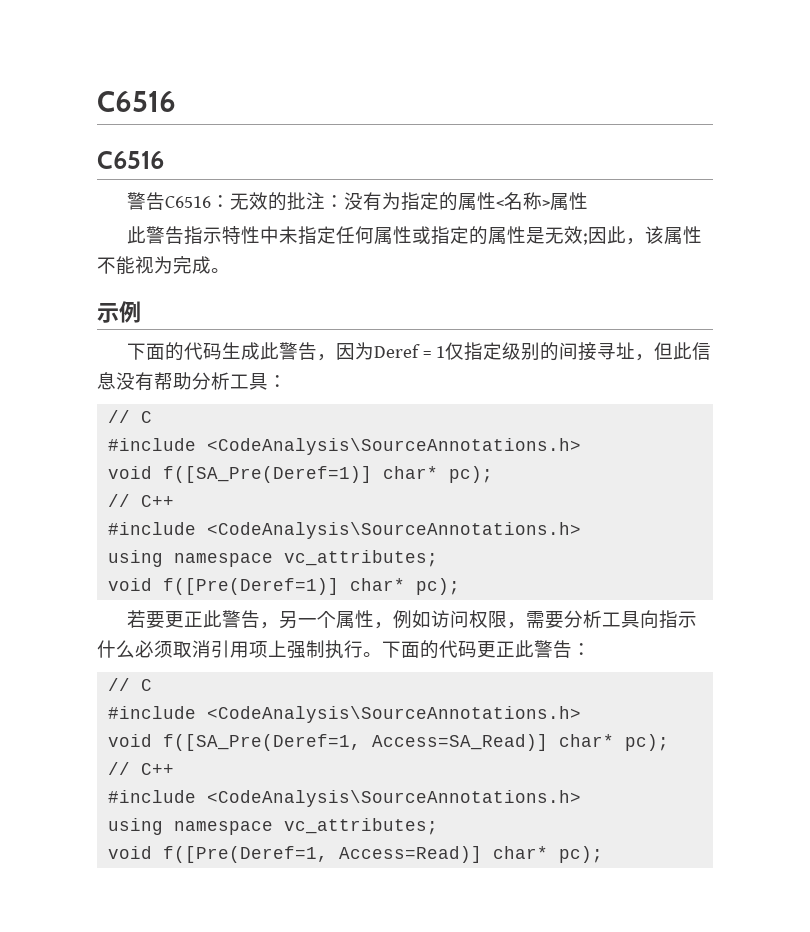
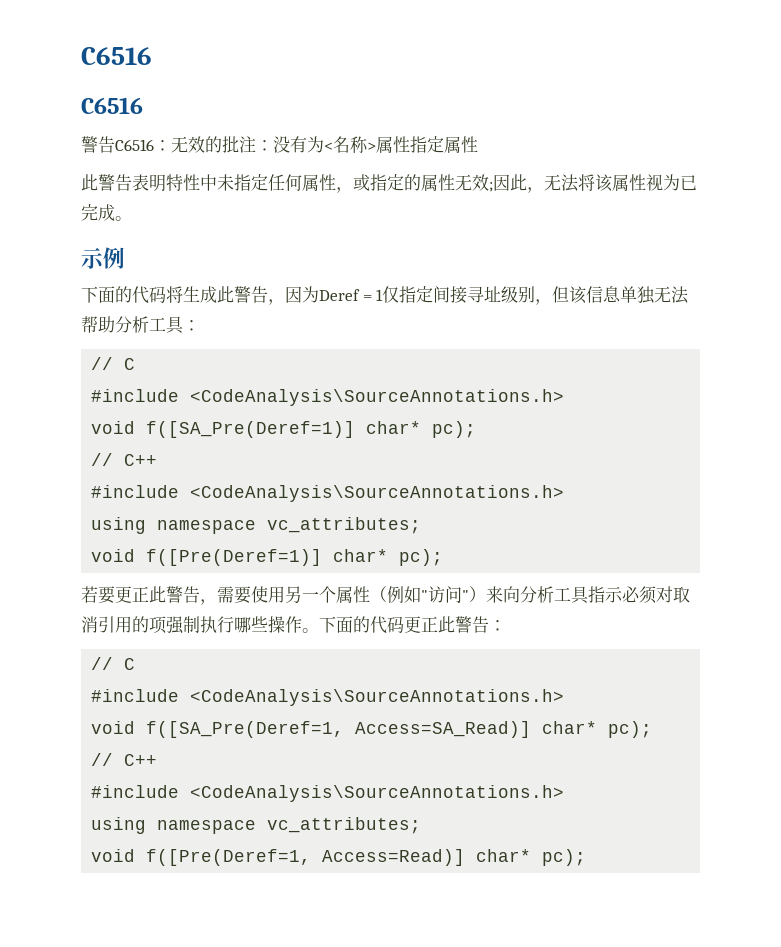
[401,192,497,211] 指定的属性 -> (324, 144) none
[127,226,223,245] // 此警告指示 -> [410,136,478,153] [81,174,166,192] 指定属性 // 此警告表明
(413, 235) none -> [336,187,353,193] ，
[526,227,546,244] 是 -> (455, 182) none
[645,226,703,245] [97,256,173,275] 该属性不能视为 -> [544,174,697,192] 无法将该属性视为已
(223, 351) none -> [166,286,183,303] 将
[502,342,560,361] 级别的 -> (434, 294) none
[635,342,712,361] [97,372,154,391] ，但此信息没有 -> [501,286,690,305] 级别，但该信息单独无法
(280, 625) none -> [217,586,285,604] 需要使用
[374,610,698,629] [97,640,173,658] ，例如访问权限，需要分析工具向指示什么必须 -> [370,586,673,604] （例如"访问"）来向分析工具指示必须对
[249,640,287,658] 项上 -> [132,616,167,634] 的项
(363, 649) none -> [234,616,302,633] 哪些操作

